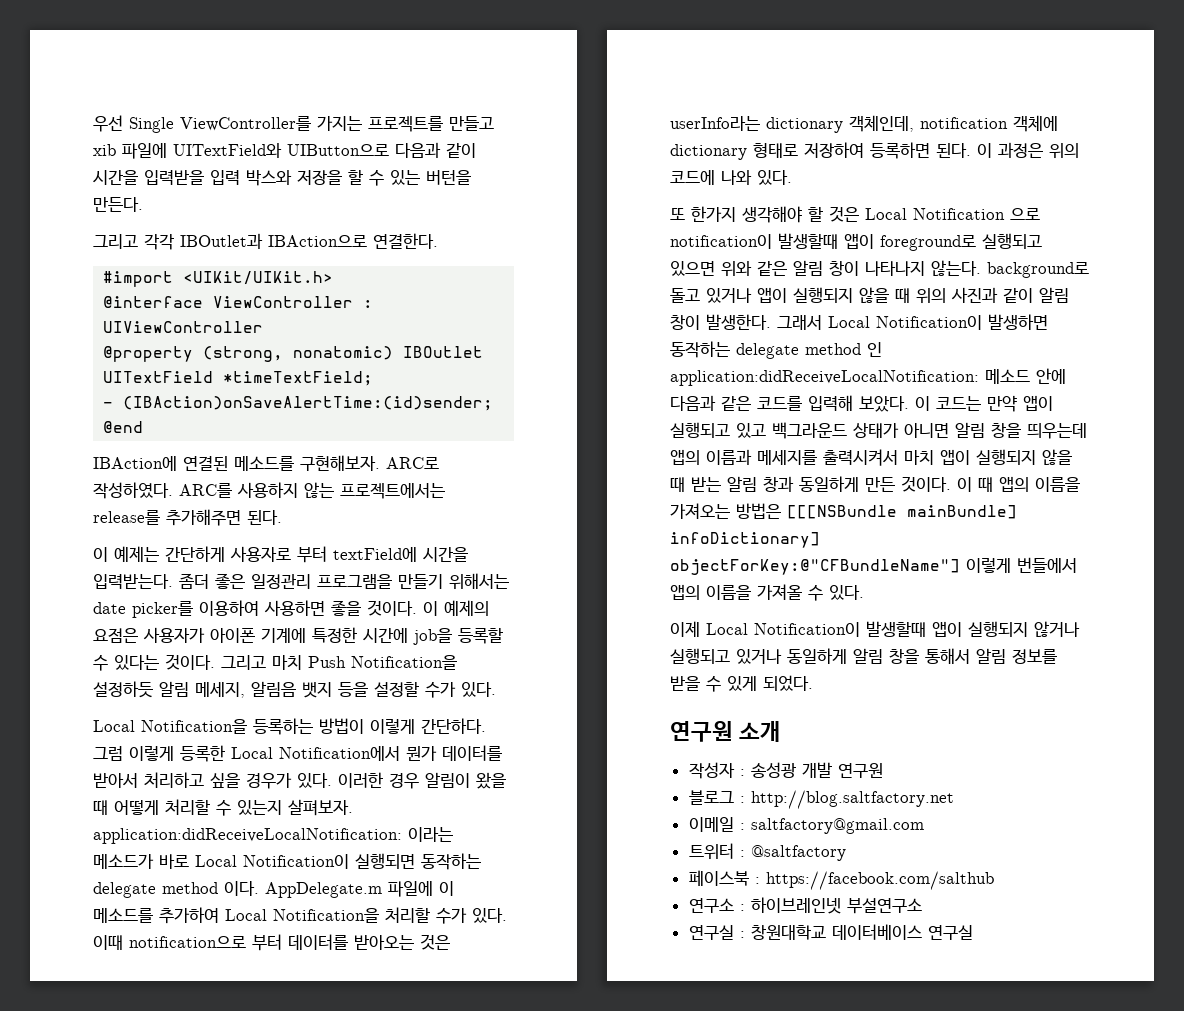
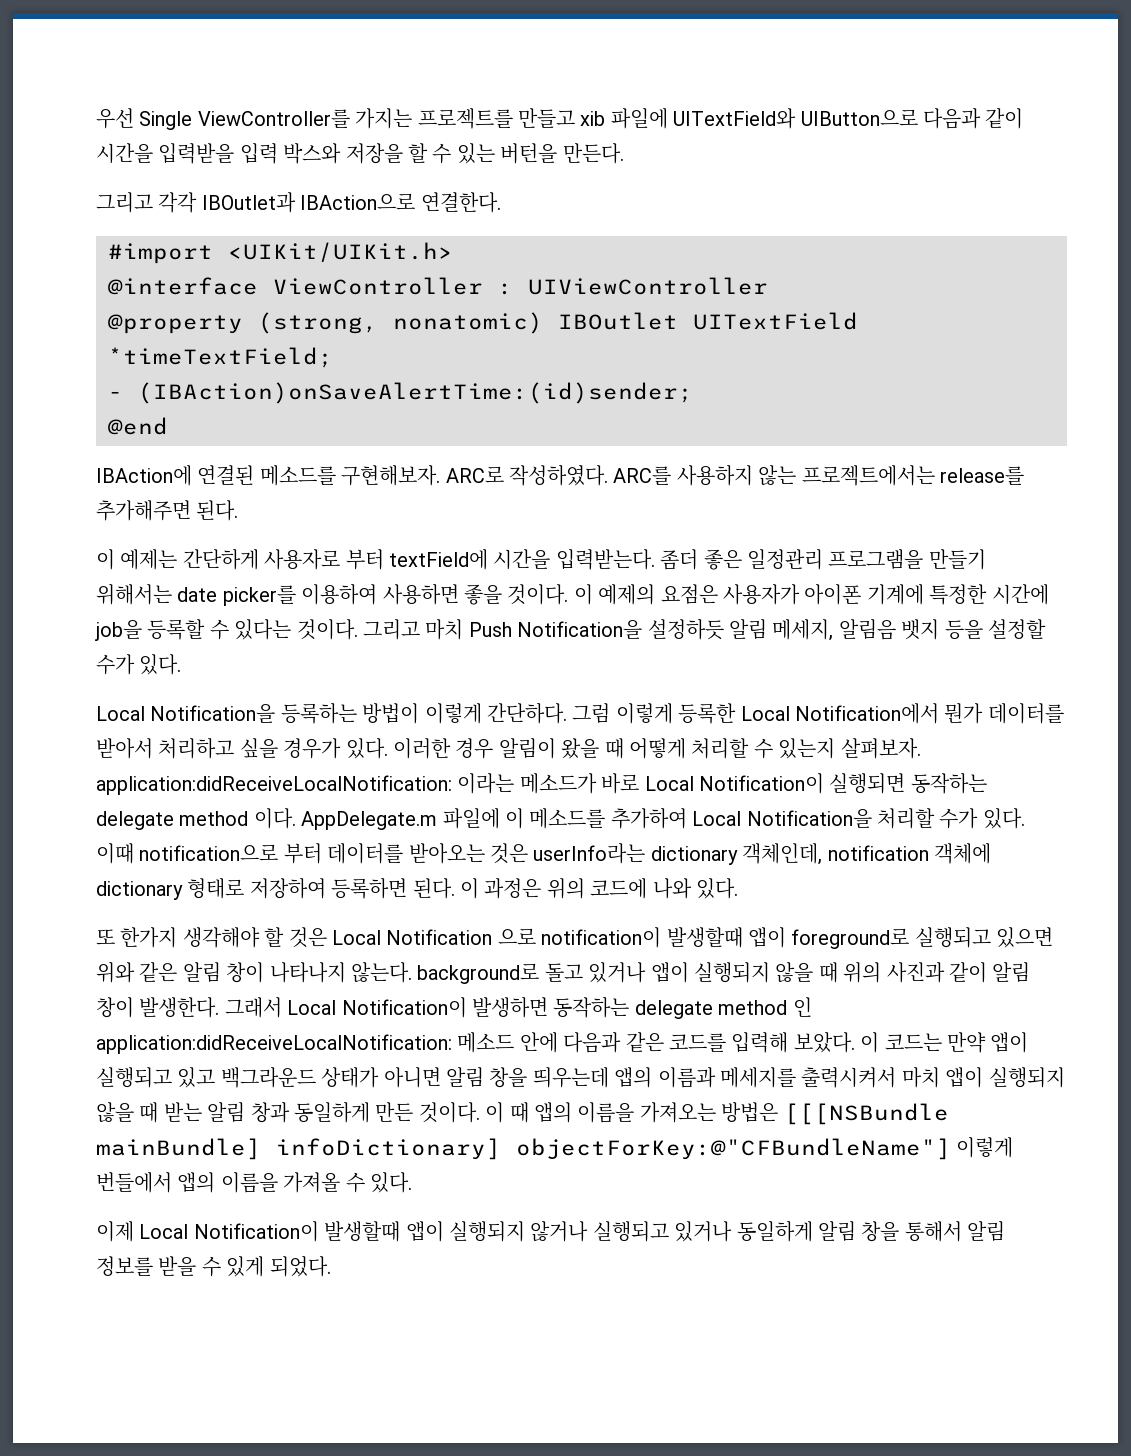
[670,721,782,742] [688,762,883,779] [688,790,954,809] [688,817,924,834] [688,843,846,861] [688,870,994,890] [688,897,922,914] [688,924,973,940] // 연구원 소개 // 작성자 : 송성광 개발 연구원 // 블로그 : http://blog.saltfactory.net // 이메일 : saltfactory@gmail.com // 트위터 : @saltfactory // 페이스북 : https://facebook.com/salthub // 연구소 : 하이브레인넷 부설연구소 // 연구실 : 창원대학교 데이터베이스 연구실 -> (331, 1266) none

